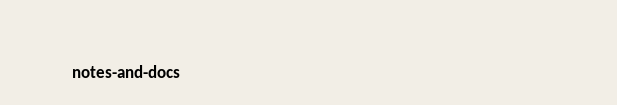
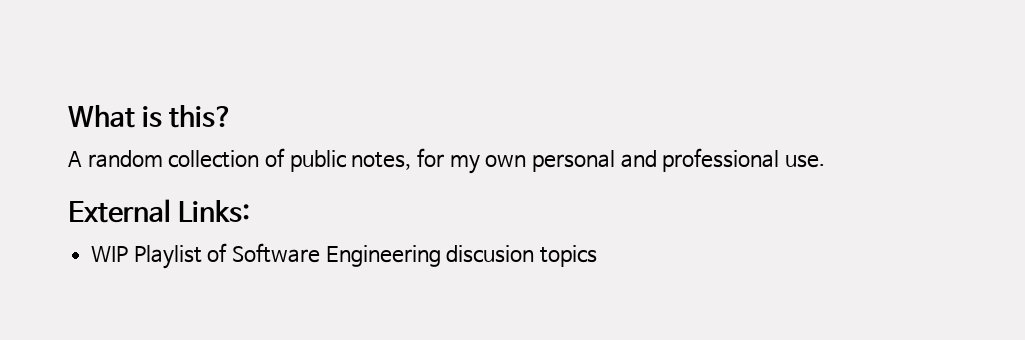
[72,65,180,78] notes-and-docs -> [68,105,234,128] [68,148,825,174] [68,199,251,223] [91,243,598,269] What is this? // A random collection of public notes, for my own personal and professional use. // External Links: // WIP Playlist of Software Engineering discusion topics

